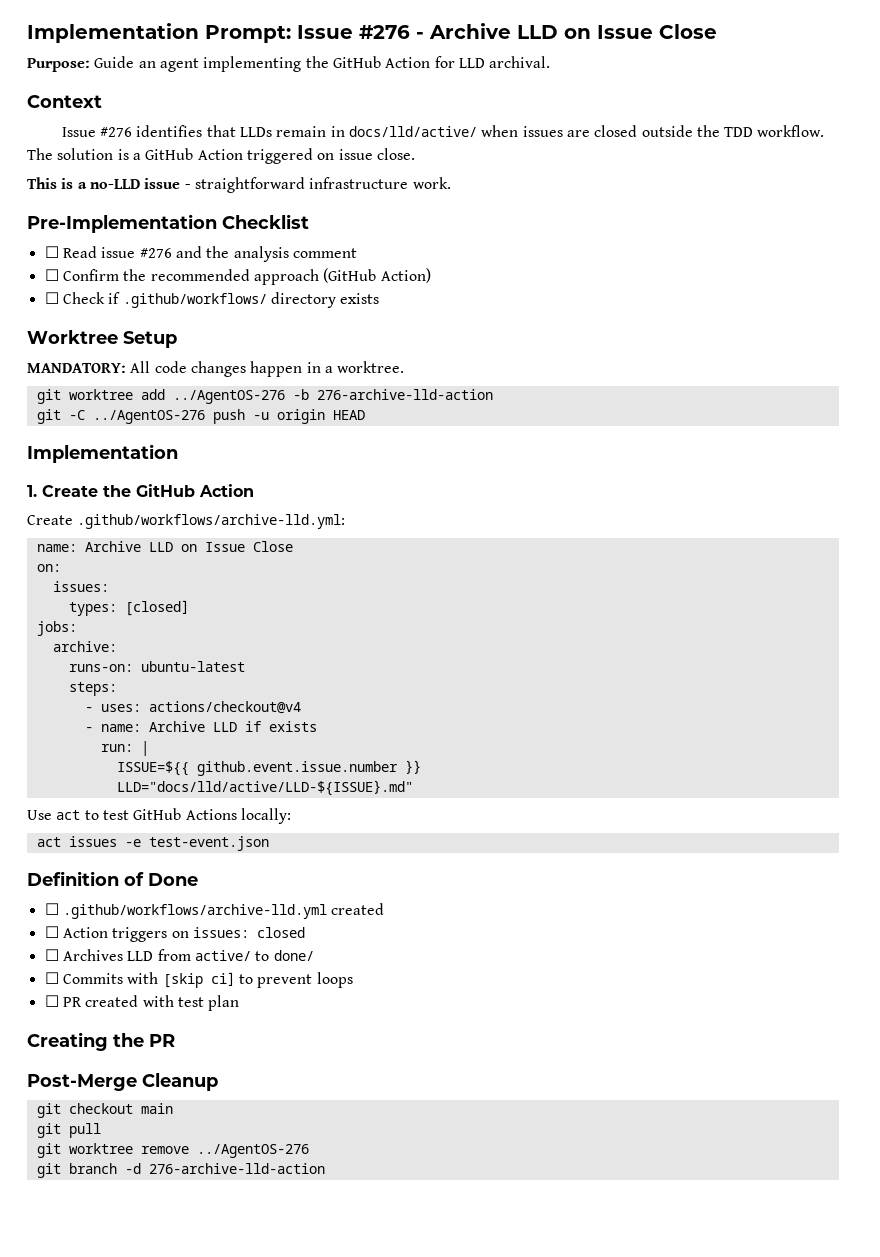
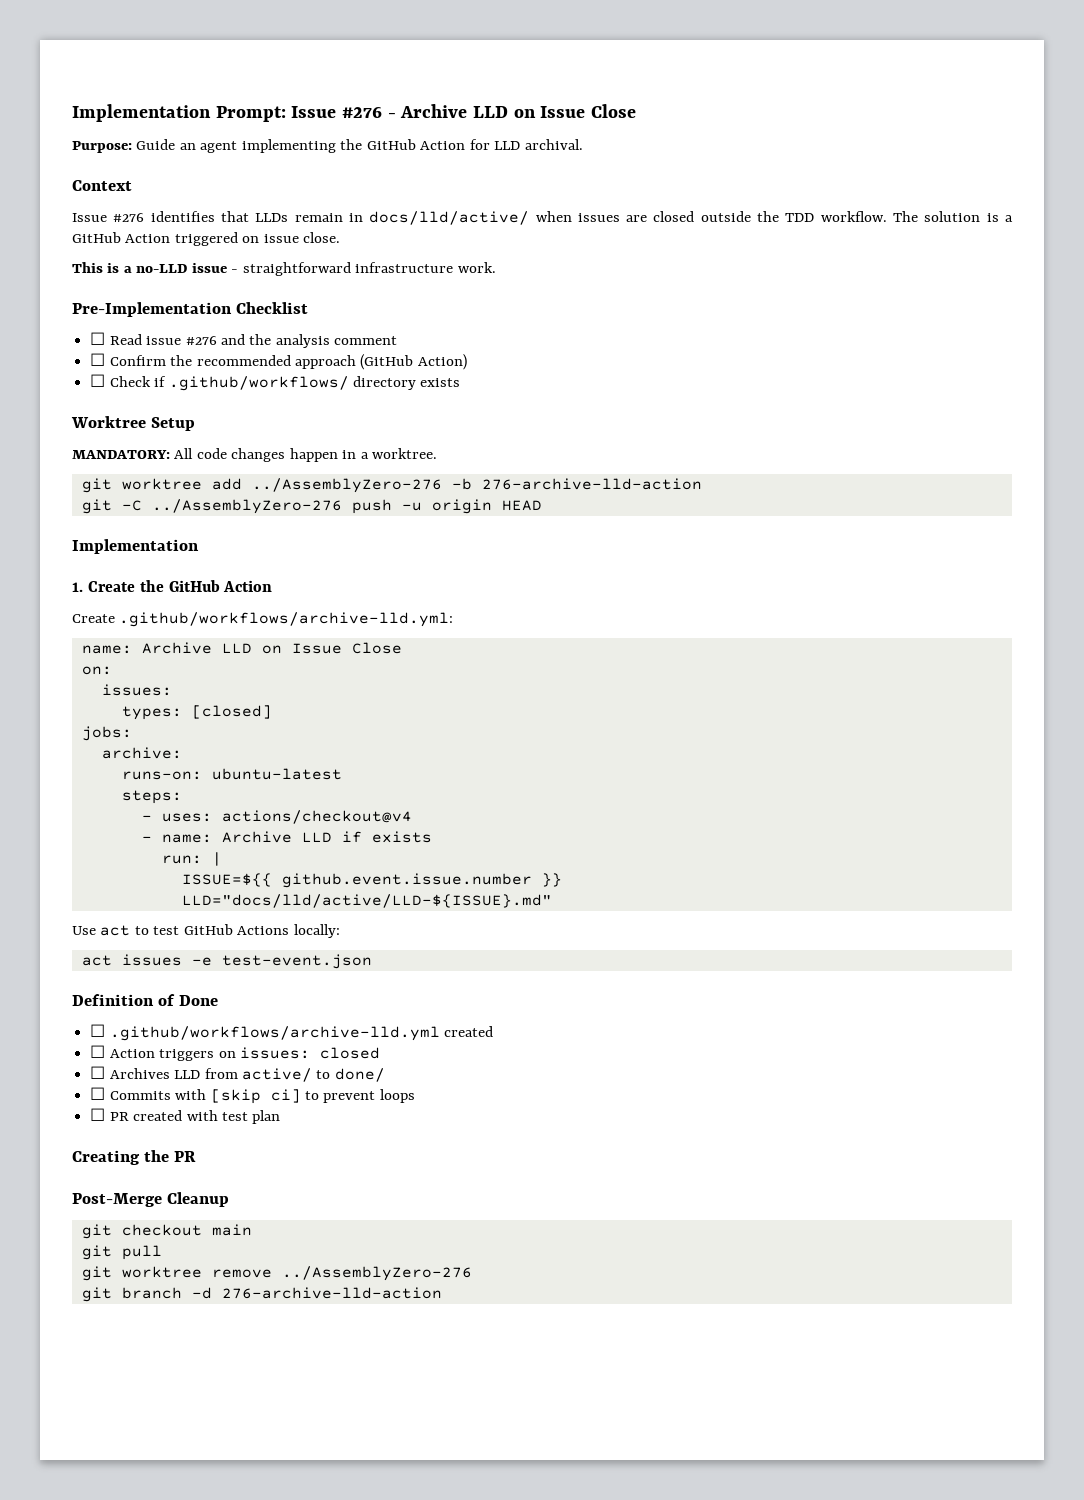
[172,390,285,404] ../AgentOS-276 -> [251,478,442,493] ../AssemblyZero-276
[92,410,205,424] ../AgentOS-276 -> [151,499,342,514] ../AssemblyZero-276
[196,1144,309,1158] ../AgentOS-276 -> [281,1266,472,1281] ../AssemblyZero-276

